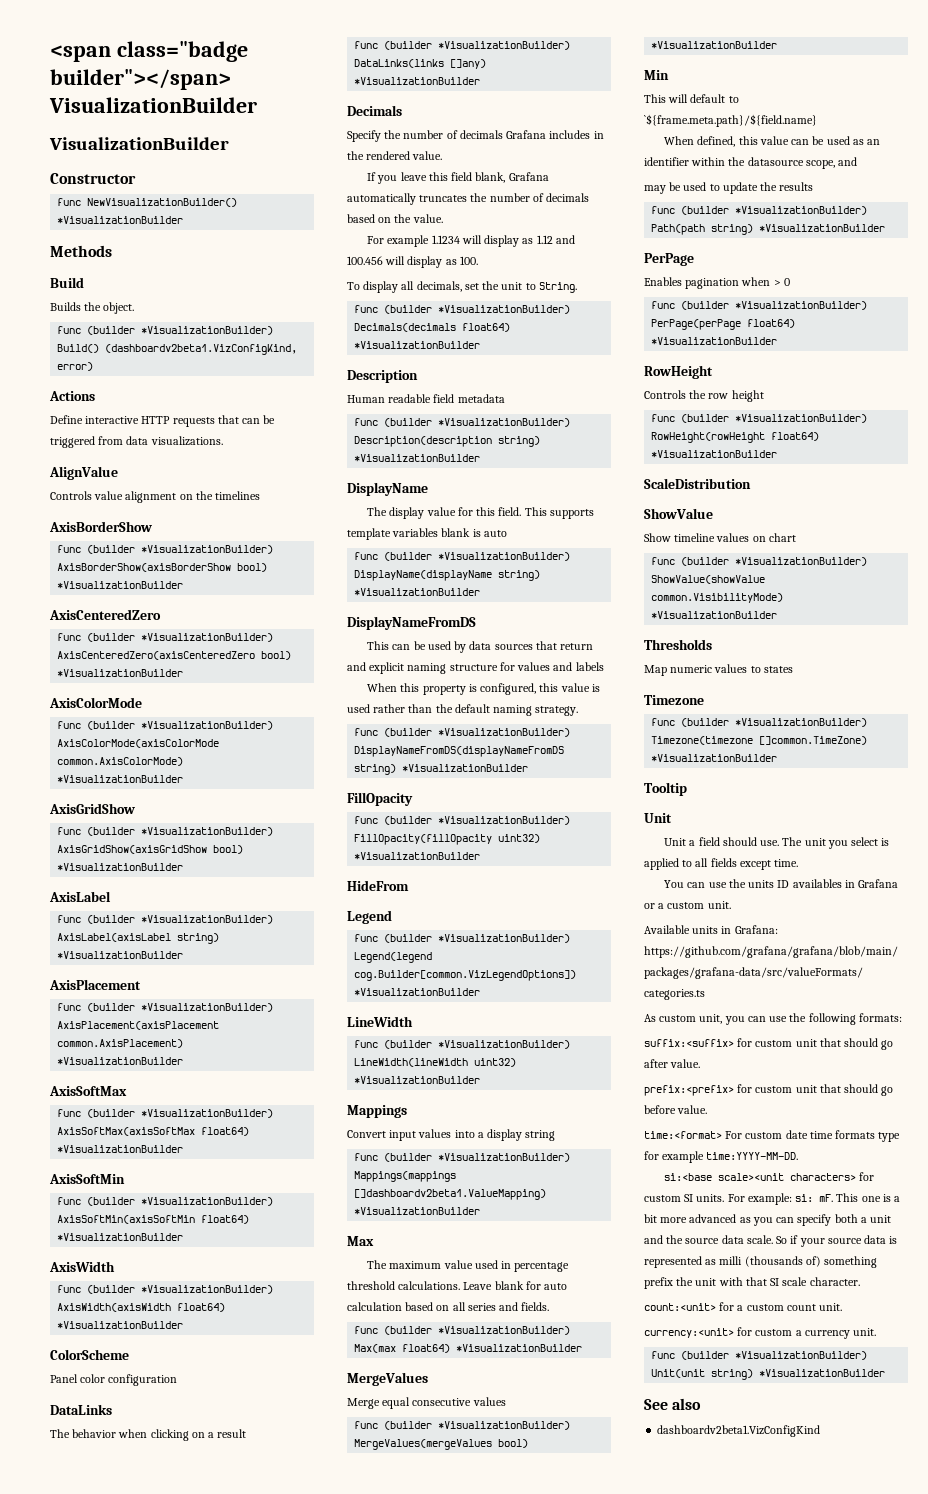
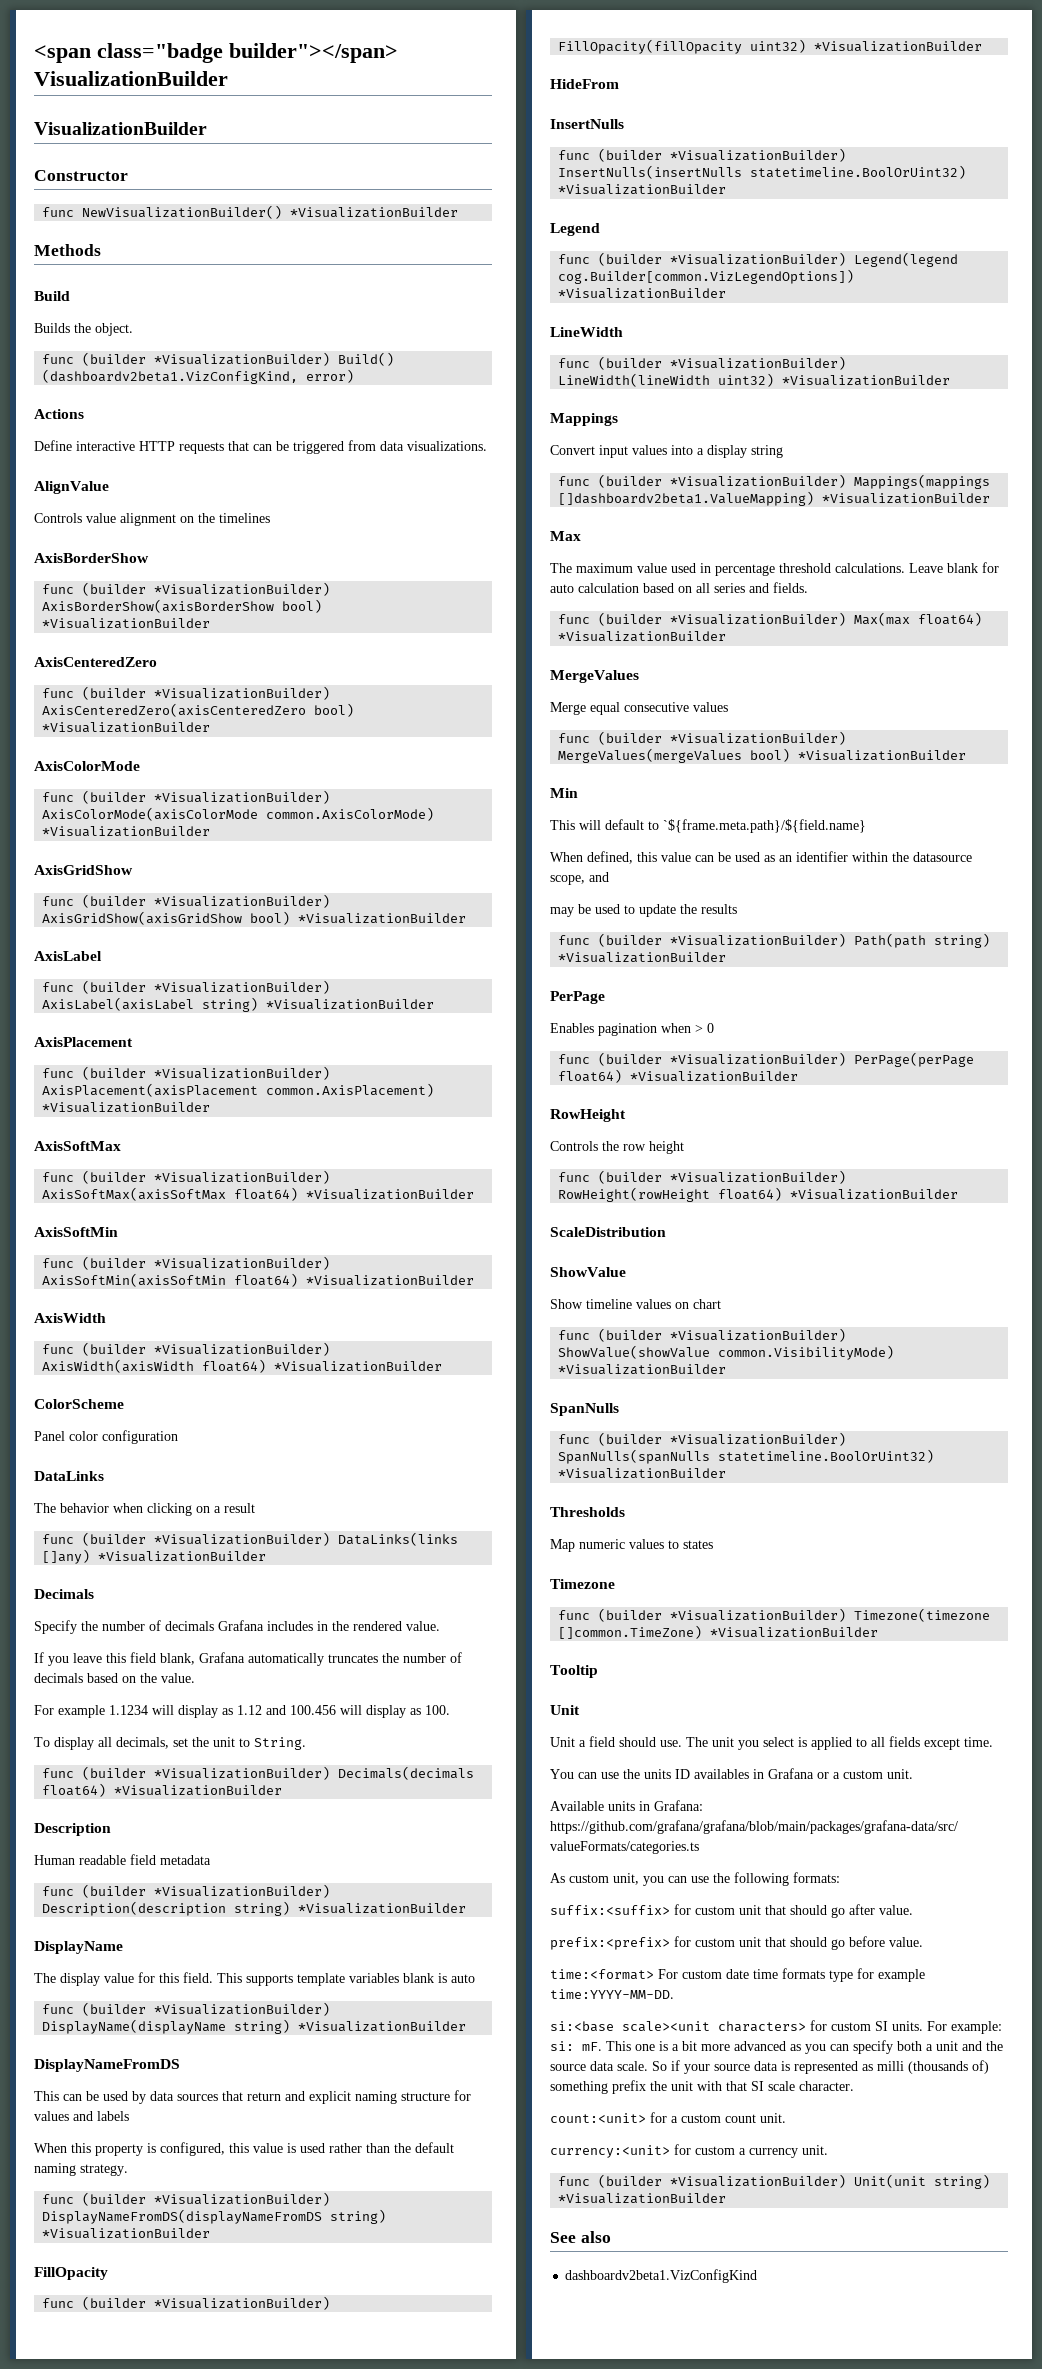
(409, 885) none -> [550,119,624,129] [558,148,847,162] [558,165,967,179] [558,184,727,195] // InsertNulls // func (builder *VisualizationBuilder) InsertNulls(insertNulls statetimeline.BoolOrUint32) *VisualizationBuilder
(778, 615) none -> [550,1403,619,1416] [558,1432,847,1446] [558,1449,935,1464] [558,1468,727,1479] // SpanNulls // func (builder *VisualizationBuilder) SpanNulls(spanNulls statetimeline.BoolOrUint32) *VisualizationBuilder

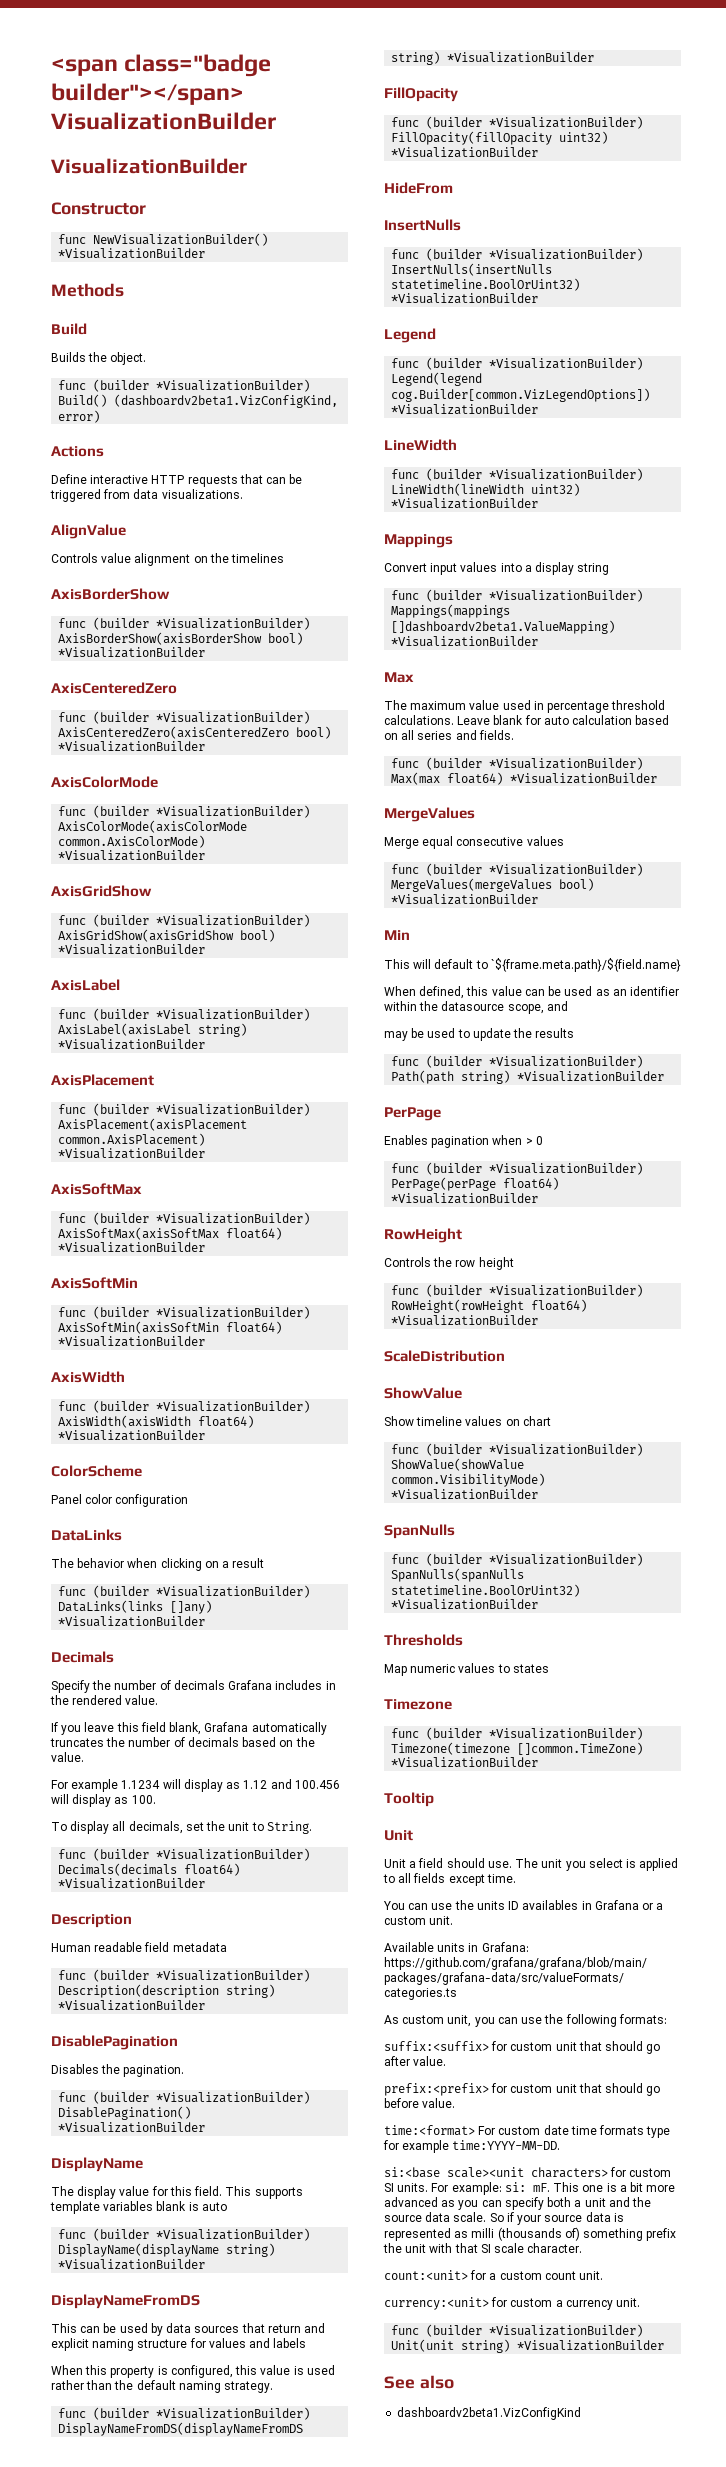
(467, 1908) none -> [51,2035,178,2050] [51,2064,185,2077] [58,2091,311,2104] [58,2106,192,2120] [58,2122,206,2133] // DisablePagination // Disables the pagination. // func (builder *VisualizationBuilder) DisablePagination() *VisualizationBuilder

